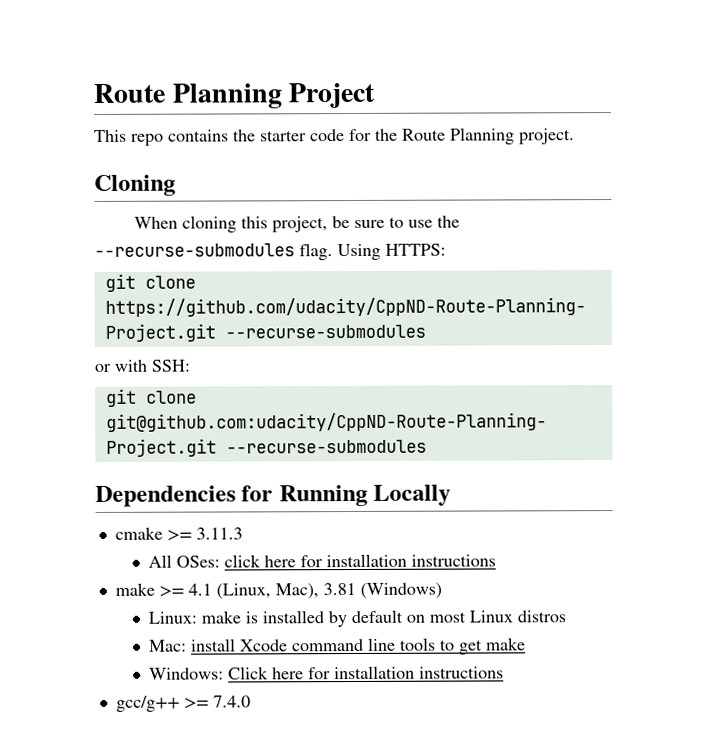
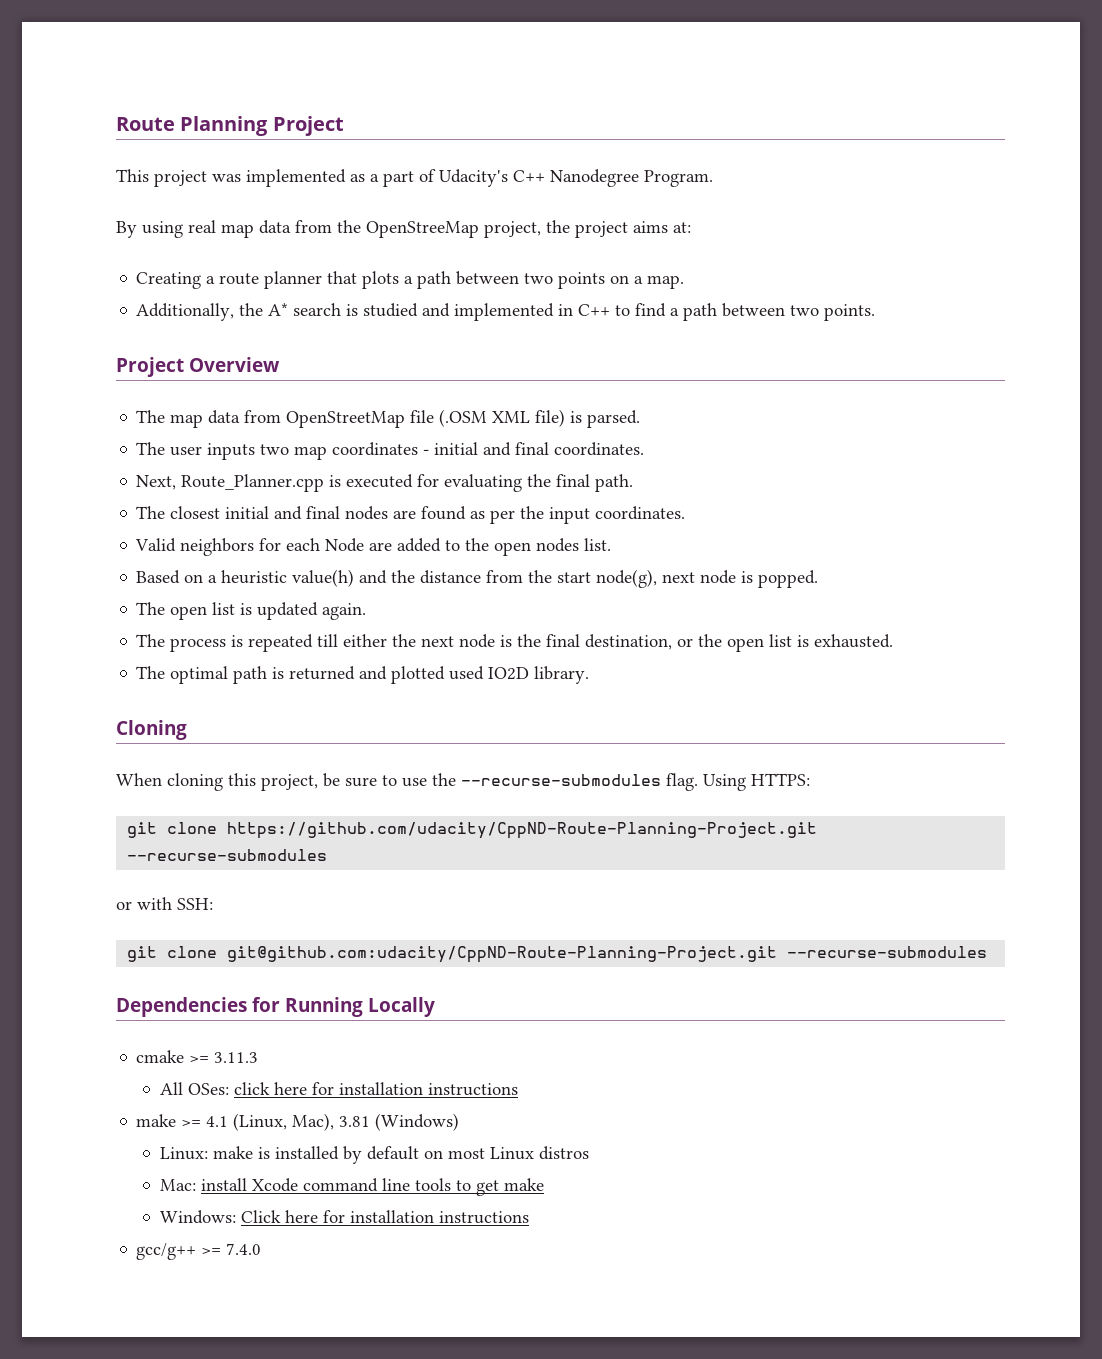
[131,127,575,146] repo contains the starter code for the Route Planning project. -> [154,169,713,187] [116,220,691,238] [136,271,685,289] [136,303,876,321] [116,357,280,377] [136,409,641,428] [136,442,645,460] [136,474,634,492] [136,506,686,524] [135,538,612,556] [136,569,819,588] [136,602,367,620] [136,634,894,652] [136,666,590,684] project was implemented as a part of Udacity's C++ Nanodegree Program. // By using real map data from the OpenStreeMap project, the project aims at: // Creating a route planner that plots a path between two points on a map. // Additionally, the A* search is studied and implemented in C++ to find a path between two points. // Project Overview // The map data from OpenStreetMap file (.OSM XML file) is parsed. // The user inputs two map coordinates - initial and final coordinates. // Next, Route_Planner.cpp is executed for evaluating the final path. // The closest initial and final nodes are found as per the input coordinates. // Valid neighbors for each Node are added to the open nodes list. // Based on a heuristic value(h) and the distance from the start node(g), next node is popped. // The open list is updated again. // The process is repeated till either the next node is the final destination, or the open list is exhausted. // The optimal path is returned and plotted used IO2D library.

